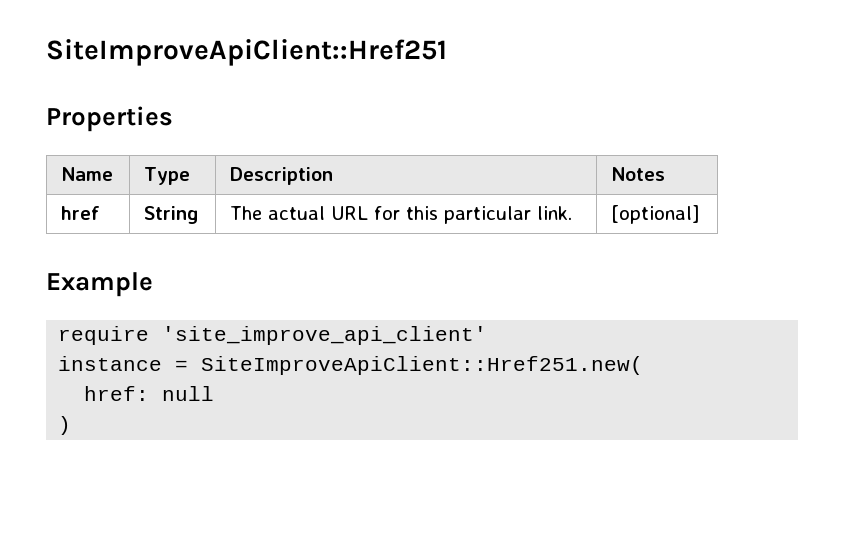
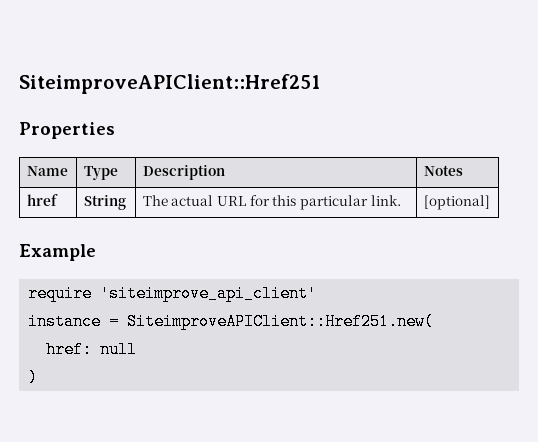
[46,39,447,66] SiteImproveApiClient::Href251 -> [19,74,320,94] SiteimproveAPIClient::Href251
[162,326,488,345] 'site_improve_api_client' -> [100,285,317,302] 'siteimprove_api_client'
[201,356,644,375] SiteImproveApiClient::Href251.new( -> [127,313,434,330] SiteimproveAPIClient::Href251.new(

